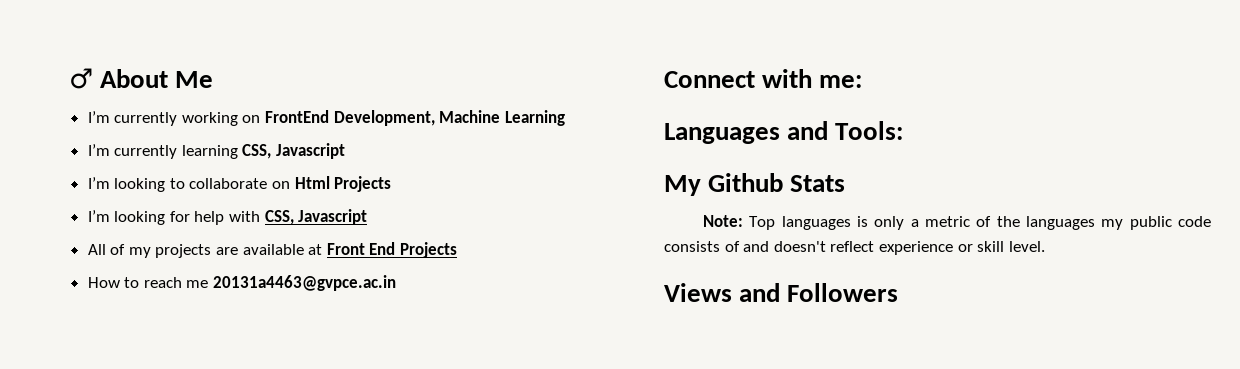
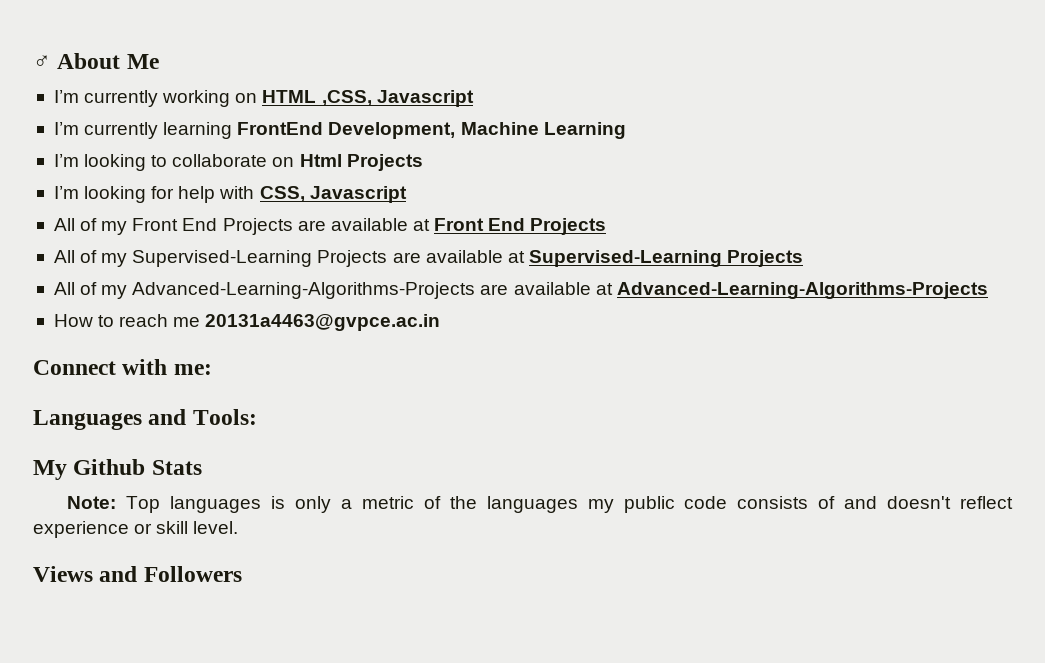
(261, 119) none -> [262,90,474,107] [53,122,233,139] HTML ,CSS, Javascript // I’m currently learning
[87,143,346,159] // I’m currently learning CSS, Javascript -> (626, 130) none
[155,244,212,258] projects -> [132,218,293,235] Front End Projects
(458, 250) none -> [53,250,804,267] [53,282,988,299] // All of my Supervised-Learning Projects are available at Supervised-Learning Projects // All of my Advanced-Learning-Algorithms-Projects are available at Advanced-Learning-Algorithms-Projects

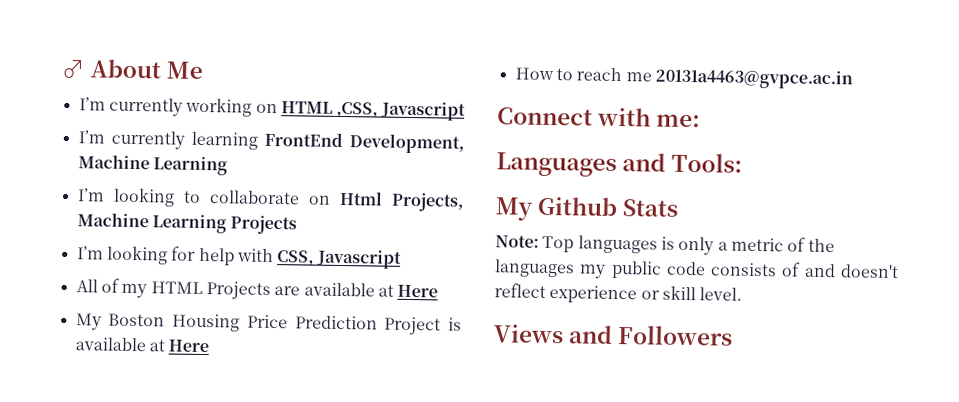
(342, 160) none -> [391,192,464,212] [76,212,227,234] Projects, Machine Learning
[132,218,607,235] [53,250,804,267] [53,282,988,299] Front End Projects are available at Front End Projects // All of my Supervised-Learning Projects are available at Supervised-Learning Projects // All of my Advanced-Learning-Algorithms-Projects are available at Advanced-Learning-Algorithms-Projects -> [150,281,439,300] [75,313,463,336] [74,337,210,353] HTML Projects are available at Here // My Boston Housing Price Prediction Project is available at Here

